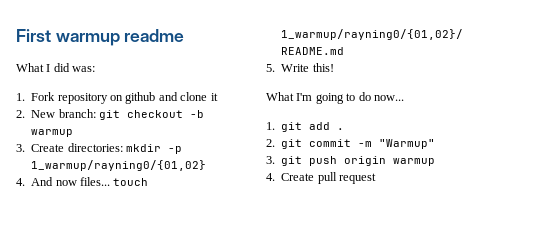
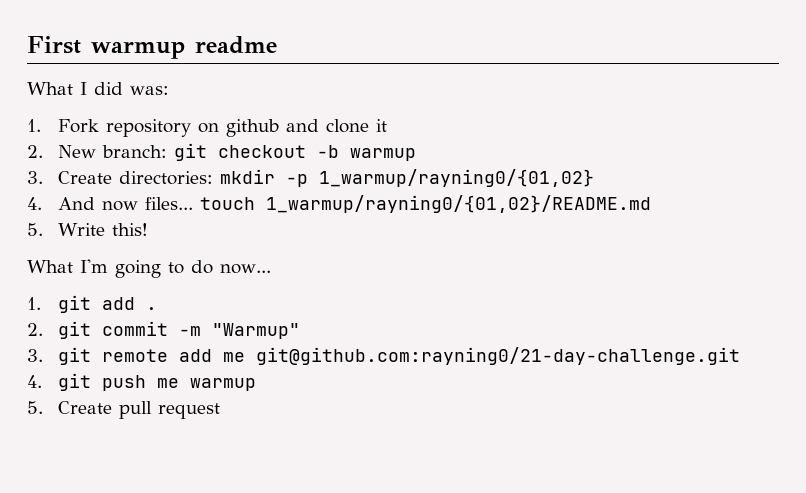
[309,156,436,166] [266,173,275,181] push origin warmup // 4. -> [102,347,741,365] [27,373,257,391] [27,401,43,414] remote add me git@github.com:rayning0/21-day-challenge.git // 4. git push me warmup // 5.

